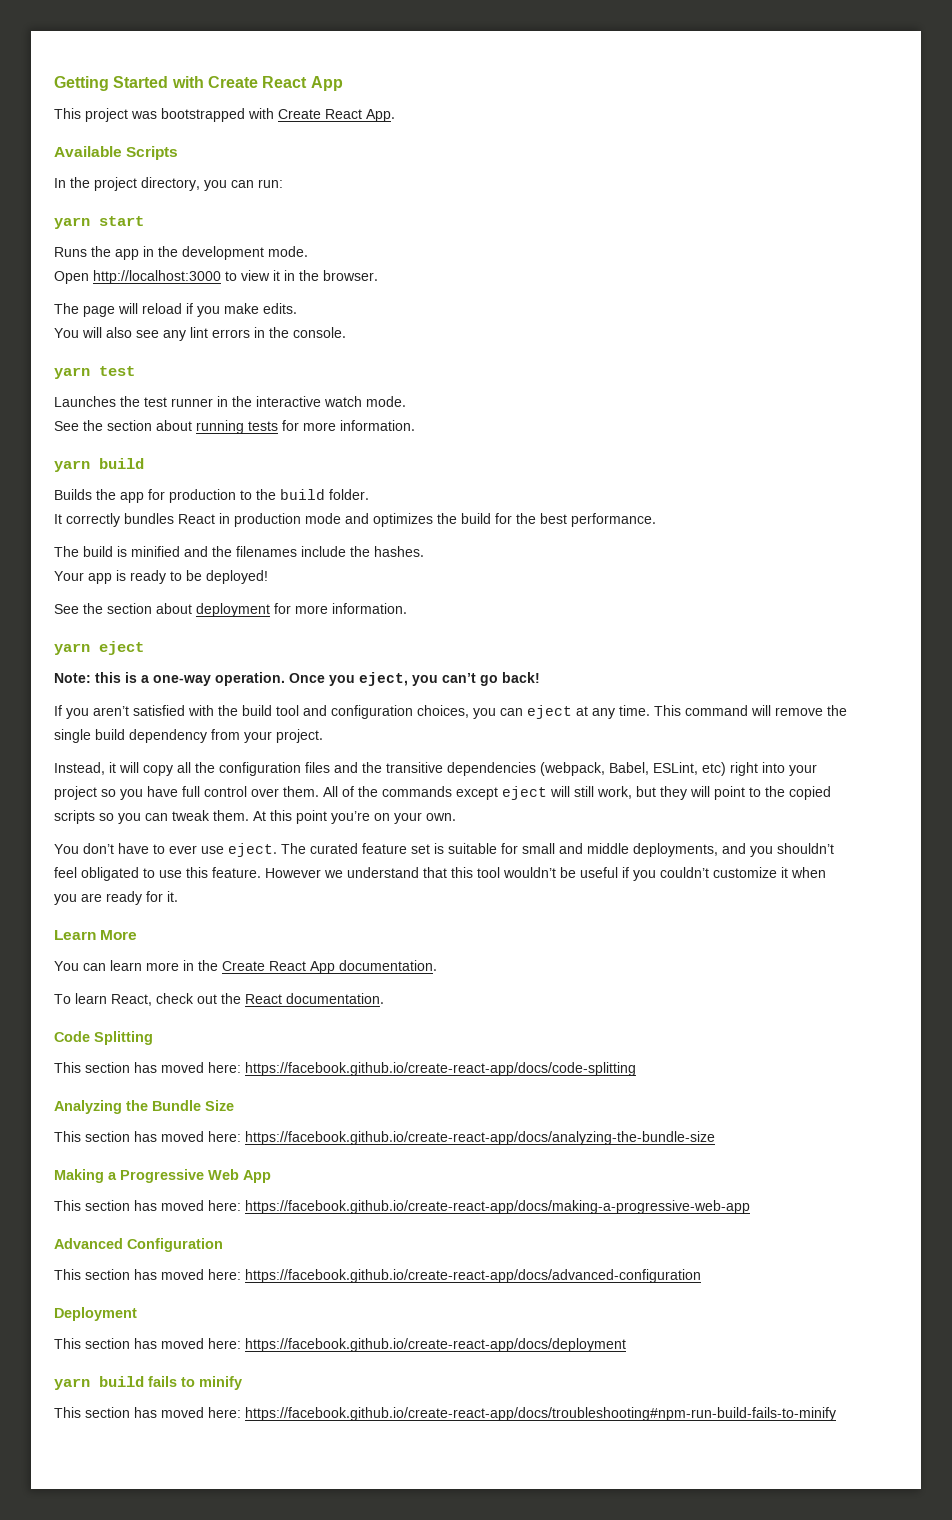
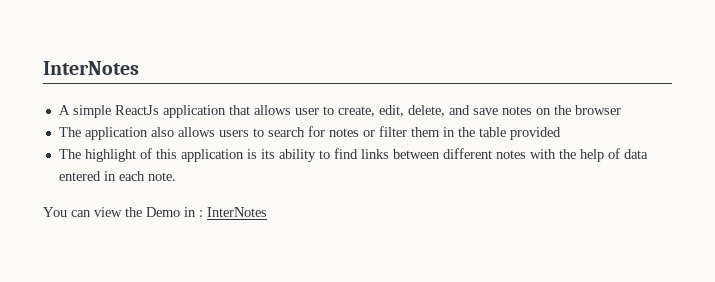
[54,76,343,91] [54,108,395,122] [54,146,179,160] [54,177,283,191] [54,216,144,229] [54,246,308,260] [54,270,378,284] [54,303,297,317] [54,327,346,341] [54,366,135,379] [54,396,406,407] [54,420,415,434] [54,458,144,472] [54,489,369,503] [54,513,656,527] [54,546,424,557] [54,570,268,584] [54,603,407,617] [54,641,144,655] [54,672,540,686] [54,705,847,719] [54,729,323,743] [54,762,817,776] [54,786,831,800] [54,810,456,824] [54,843,834,857] [54,867,826,881] [54,891,178,905] [54,930,138,940] [54,960,437,974] [54,993,384,1006] [54,1031,153,1045] [54,1062,636,1076] [54,1100,234,1114] [54,1131,715,1145] [54,1169,271,1183] [54,1200,750,1214] [54,1238,223,1252] [54,1269,701,1283] [54,1307,137,1321] [54,1338,626,1352] [54,1376,242,1390] [54,1407,836,1421] Getting Started with Create React App // This project was bootstrapped with Create React App. // Available Scripts // In the project directory, you can run: // yarn start // Runs the app in the development mode. // Open http://localhost:3000 to view it in the browser. // The page will reload if you make edits. // You will also see any lint errors in the console. // yarn test // Launches the test runner in the interactive watch mode. // See the section about running tests for more information. // yarn build // Builds the app for production to the build folder. // It correctly bundles React in production mode and optimizes the build for the best performance. // The build is minified and the filenames include the hashes. // Your app is ready to be deployed! // See the section about deployment for more information. // yarn eject // Note: this is a one-way operation. Once you eject, you can’t go back! // If you aren’t satisfied with the build tool and configuration choices, you can eject at any time. This command will remove the single build dependency from your project. // Instead, it will copy all the configuration files and the transitive dependencies (webpack, Babel, ESLint, etc) right into your project so you have full control over them. All of the commands except eject will still work, but they will point to the copied scripts so you can tweak them. At this point you’re on your own. // You don’t have to ever use eject. The curated feature set is suitable for small and middle deployments, and you shouldn’t feel obligated to use this feature. However we understand that this tool wouldn’t be useful if you couldn’t customize it when you are ready for it. // Learn More // You can learn more in the Create React App documentation. // To learn React, check out the React documentation. // Code Splitting // This section has moved here: https://facebook.github.io/create-react-app/docs/code-splitting // Analyzing the Bundle Size // This section has moved here: https://facebook.github.io/create-react-app/docs/analyzing-the-bundle-size // Making a Progressive Web App // This section has moved here: https://facebook.github.io/create-react-app/docs/making-a-progressive-web-app // Advanced Configuration // This section has moved here: https://facebook.github.io/create-react-app/docs/advanced-configuration // Deployment // This section has moved here: https://facebook.github.io/create-react-app/docs/deployment // yarn build fails to minify // This section has moved here: https://facebook.github.io/create-react-app/docs/troubleshooting#npm-run-build-fails-to-minify -> [43,61,139,75] [58,105,621,118] [58,126,561,140] [58,148,648,162] [58,171,176,181] [43,207,267,217] InterNotes // A simple ReactJs application that allows user to create, edit, delete, and save notes on the browser // The application also allows users to search for notes or filter them in the table provided // The highlight of this application is its ability to find links between different notes with the help of data entered in each note. // You can view the Demo in : InterNotes

